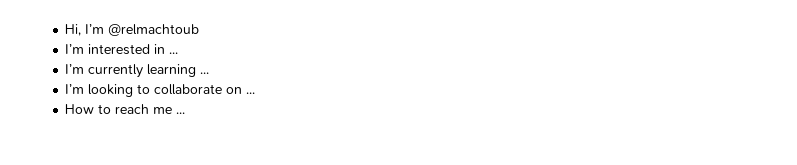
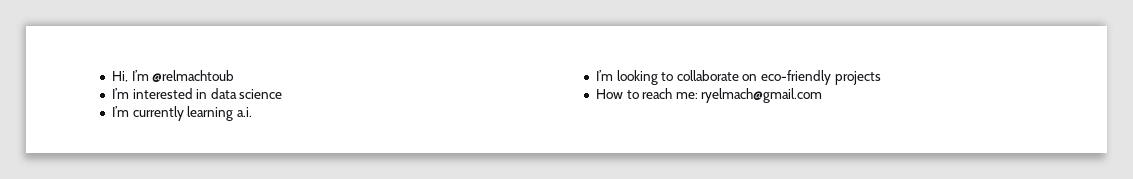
[169,52,179,54] ... -> [210,88,283,99] data science
[200,72,210,74] ... -> [236,107,252,117] a.i.
[246,92,256,94] ... -> [761,70,881,85] eco-friendly projects
[153,107,186,114] me ... -> [675,88,823,103] me: ryelmach@gmail.com

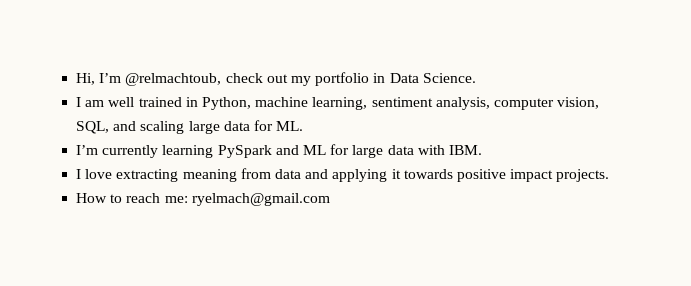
[152,70,235,82] [111,88,283,99] [111,106,252,121] [595,70,881,85] @relmachtoub // I’m interested in data science // I’m currently learning a.i. // I’m looking to collaborate on eco-friendly projects -> [125,72,476,86] [76,97,600,110] [76,120,304,134] [76,144,482,158] [76,168,610,182] @relmachtoub, check out my portfolio in Data Science. // I am well trained in Python, machine learning, sentiment analysis, computer vision, SQL, and scaling large data for ML. // I’m currently learning PySpark and ML for large data with IBM. // I love extracting meaning from data and applying it towards positive impact projects.

